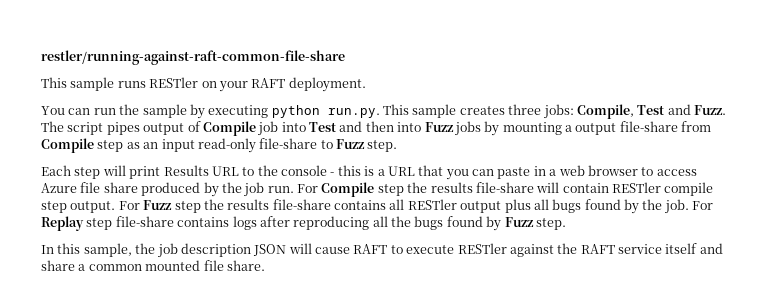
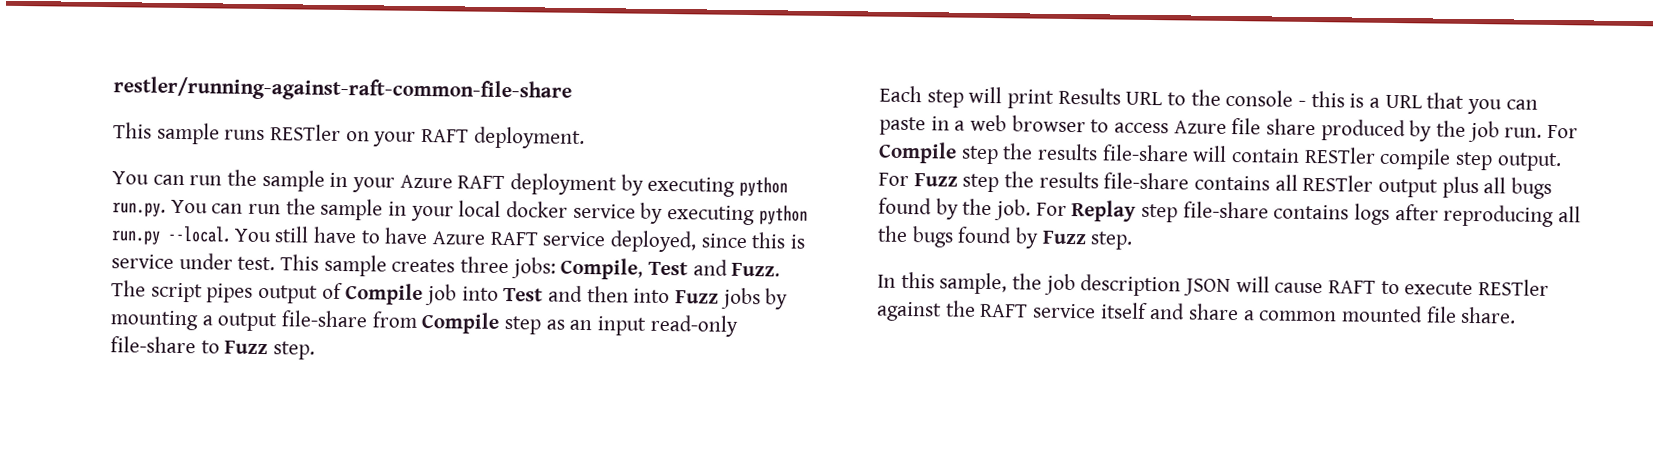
[189,104,380,119] by executing python run.py. -> [329,172,789,197] [112,198,808,226] [111,225,806,253] [111,252,276,271] in your Azure RAFT deployment by executing python run.py. You can run the sample in your local docker service by executing python run.py --local. You still have to have Azure RAFT service deployed, since this is service under test.

